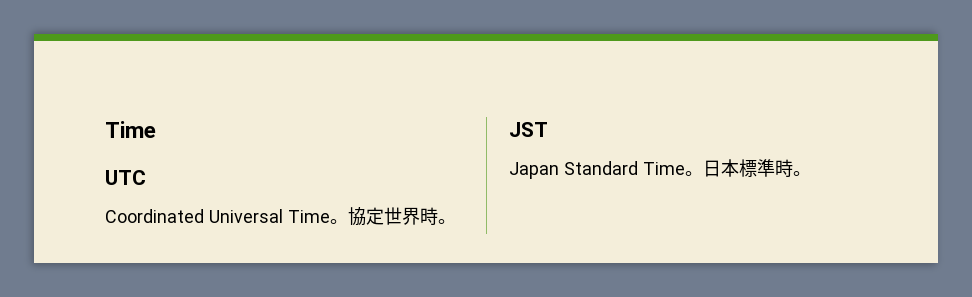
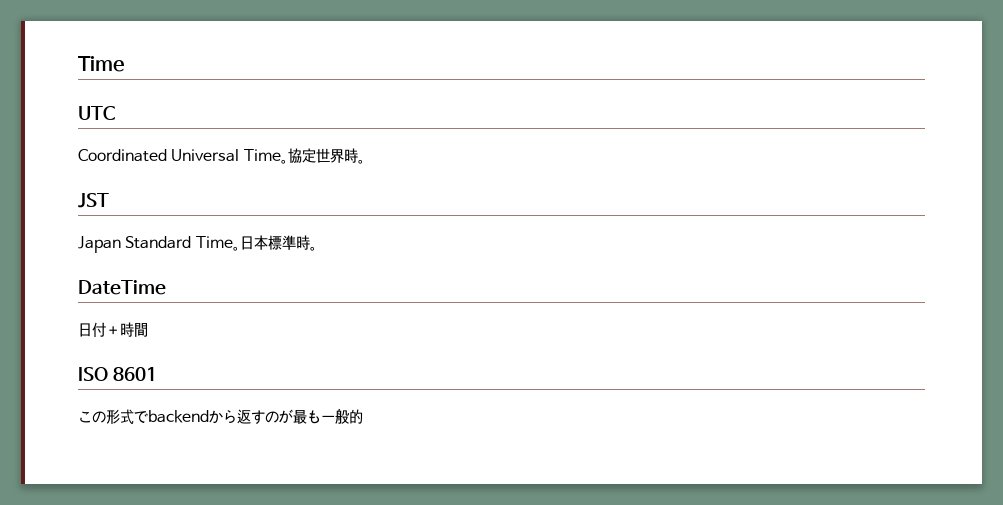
(811, 173) none -> [78,280,166,295] [78,322,148,337] [78,367,157,381] [78,408,363,425] // DateTime // 日付＋時間 // ISO 8601 // この形式でbackendから返すのが最も一般的

